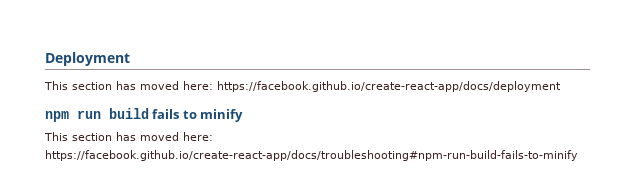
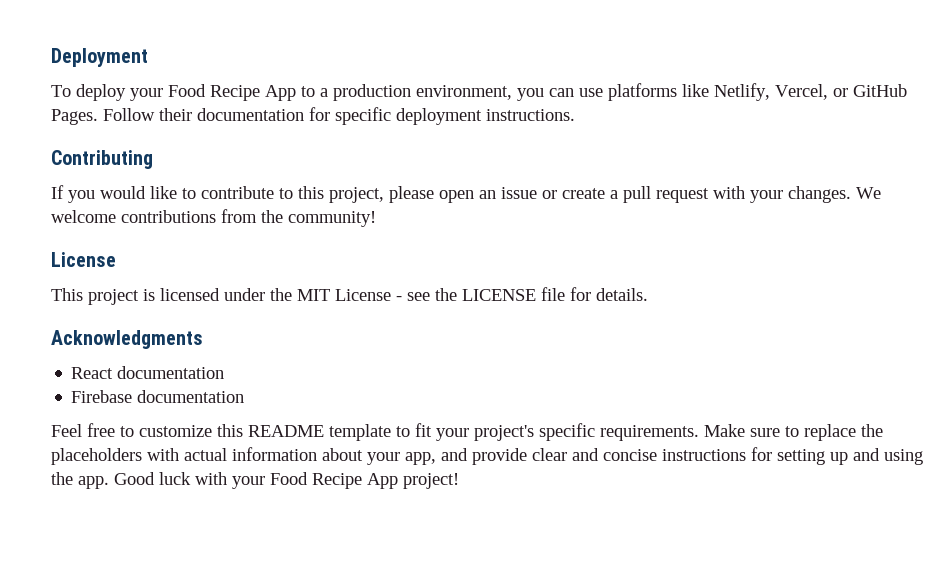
[44,81,561,92] [45,108,244,122] [44,132,213,141] [45,150,578,161] This section has moved here: https://facebook.github.io/create-react-app/docs/deployment // npm run build fails to minify // This section has moved here: https://facebook.github.io/create-react-app/docs/troubleshooting#npm-run-build-fails-to-minify -> [51,83,907,101] [51,107,575,125] [51,150,153,169] [51,185,881,203] [51,209,376,227] [51,252,116,267] [51,287,648,305] [51,330,203,349] [71,366,225,379] [71,390,245,403] [51,423,883,441] [51,447,923,465] [51,472,459,489] To deploy your Food Recipe App to a production environment, you can use platforms like Netlify, Vercel, or GitHub Pages. Follow their documentation for specific deployment instructions. // Contributing // If you would like to contribute to this project, please open an issue or create a pull request with your changes. We welcome contributions from the community! // License // This project is licensed under the MIT License - see the LICENSE file for details. // Acknowledgments // React documentation // Firebase documentation // Feel free to customize this README template to fit your project's specific requirements. Make sure to replace the placeholders with actual information about your app, and provide clear and concise instructions for setting up and using the app. Good luck with your Food Recipe App project!

